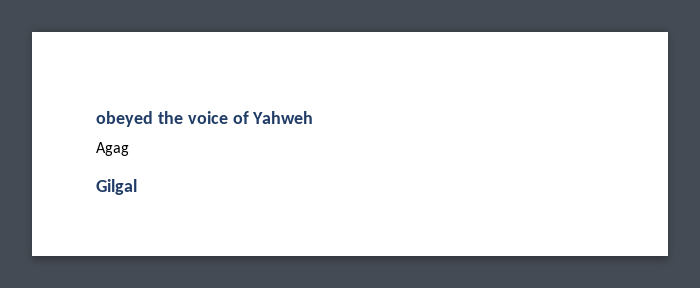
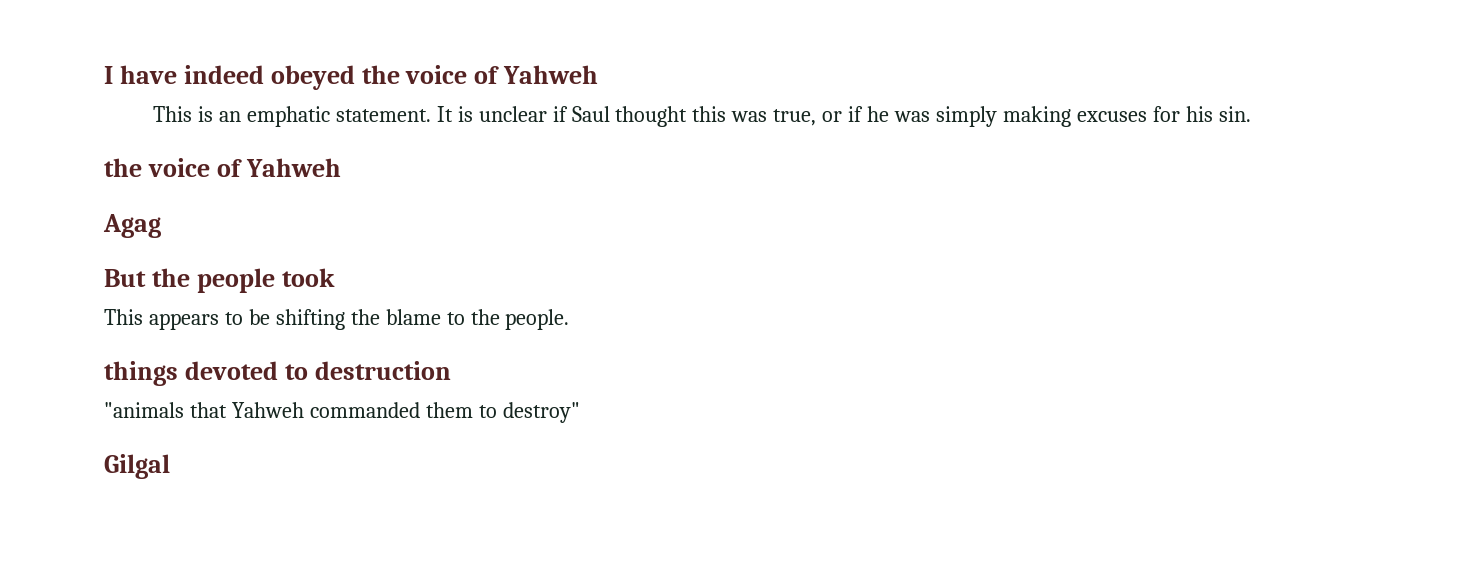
(96, 119) none -> [104,65,264,84] I have indeed
[96,142,129,156] Agag -> [153,106,1251,127] [104,158,341,177] [103,214,161,238] [104,268,335,293] [104,309,570,330] [104,361,451,386] [104,402,580,423] This is an emphatic statement. It is unclear if Saul thought this was true, or if he was simply making excuses for his sin. // the voice of Yahweh // Agag // But the people took // This appears to be shifting the blame to the people. // things devoted to destruction // "animals that Yahweh commanded them to destroy"

